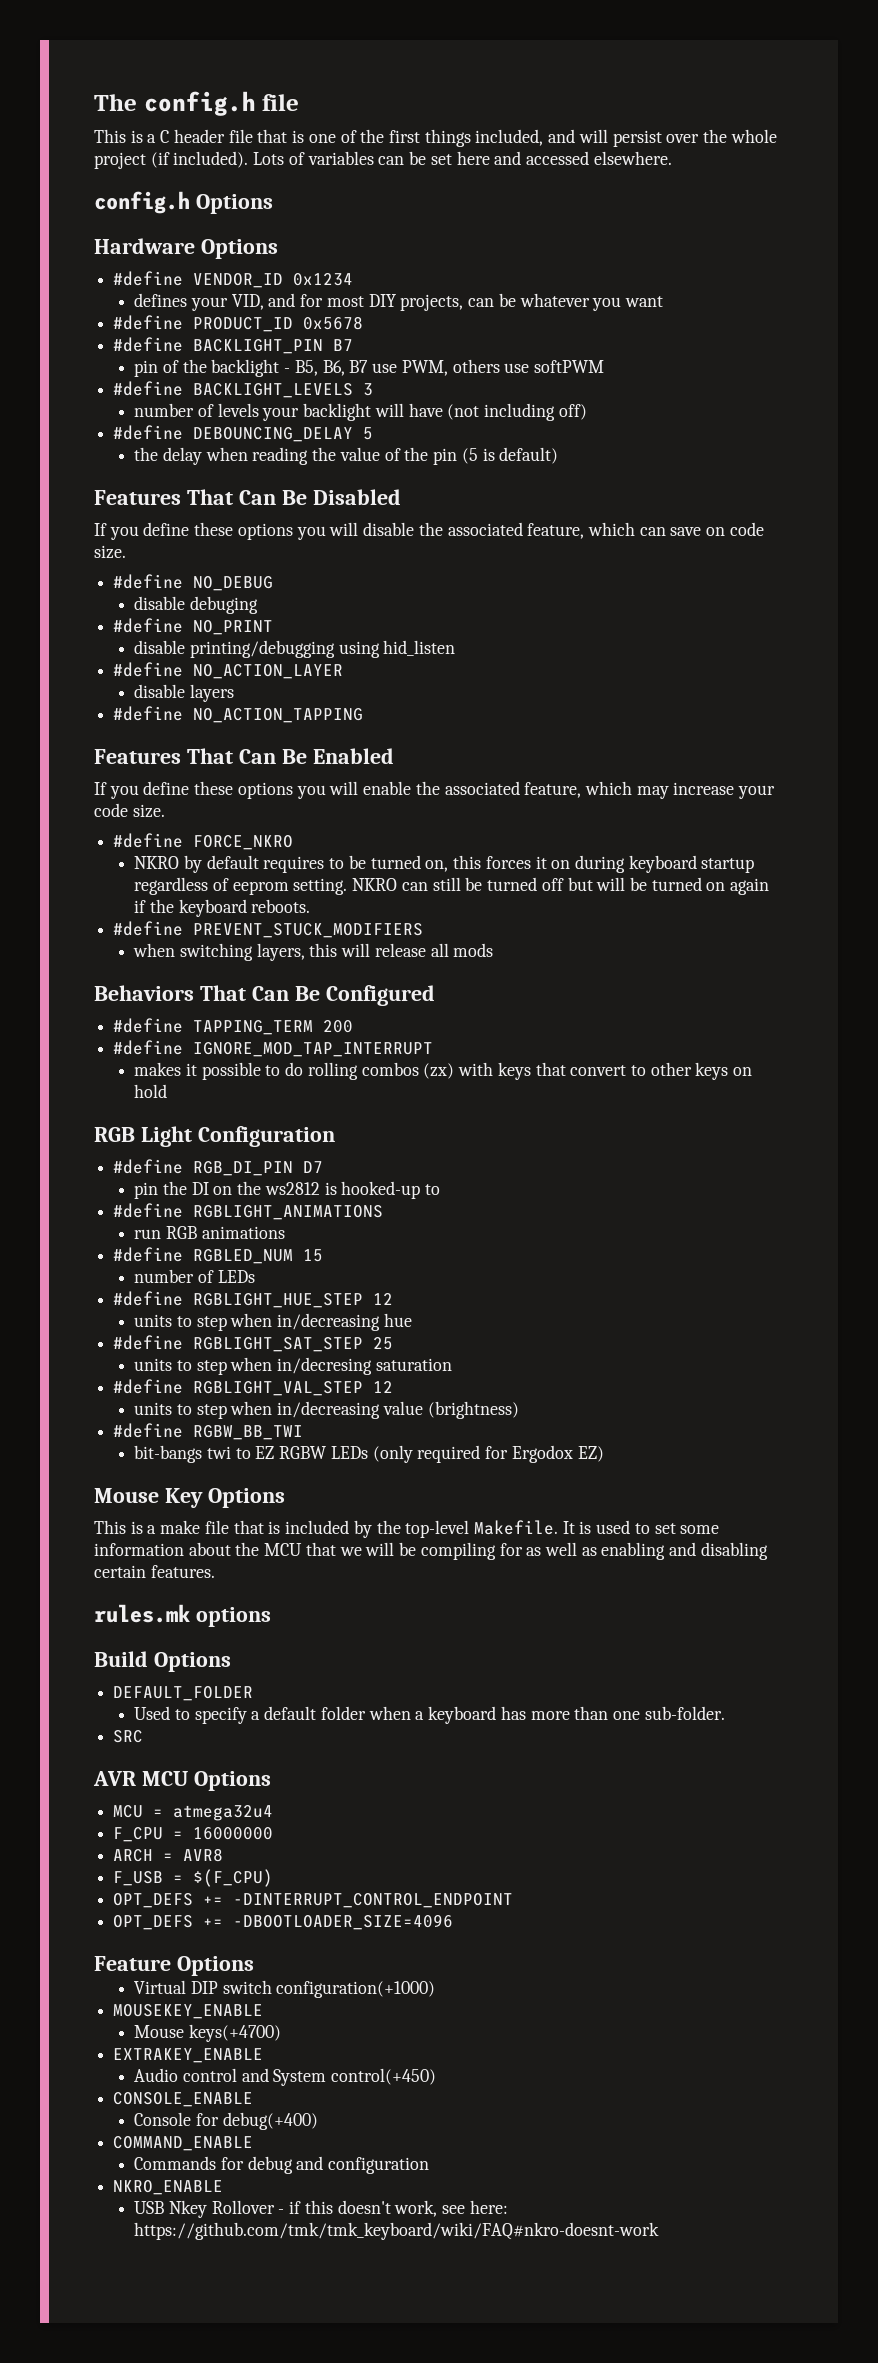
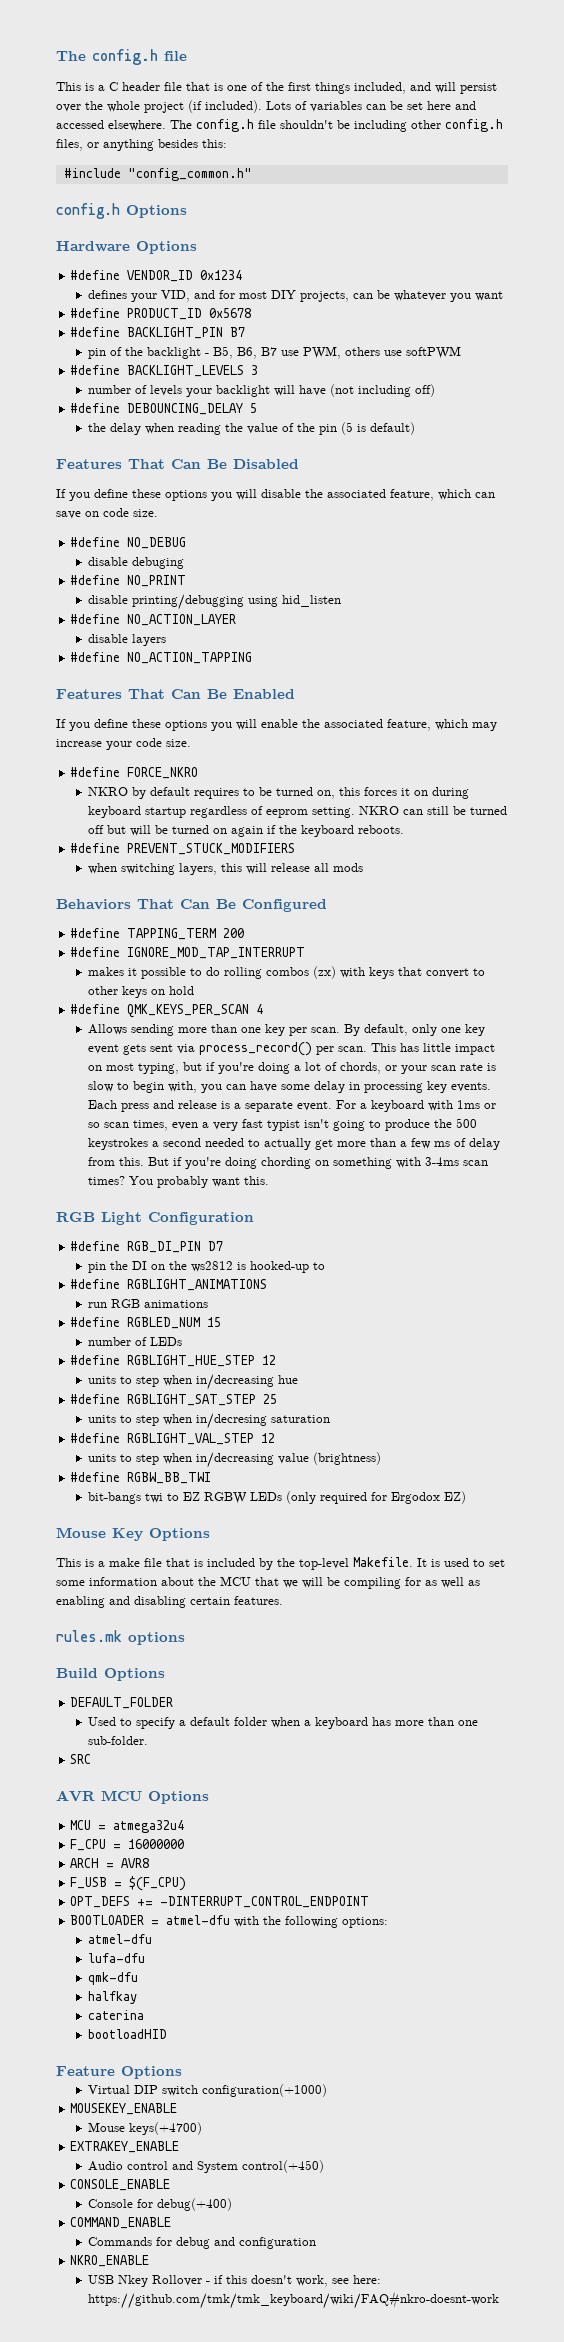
(672, 158) none -> [170,119,503,132] [56,139,227,151] [63,168,252,181] The config.h file shouldn't be including other config.h files, or anything besides this: // #include "config_common.h"
(168, 1091) none -> [70,1004,264,1018] [87,1024,485,1036] [87,1042,495,1056] [87,1062,496,1074] [87,1081,491,1093] [87,1100,496,1112] [87,1118,477,1131] [87,1138,500,1150] [87,1157,488,1169] [87,1176,269,1188] // #define QMK_KEYS_PER_SCAN 4 // Allows sending more than one key per scan. By default, only one key event gets sent via process_record() per scan. This has little impact on most typing, but if you're doing a lot of chords, or your scan rate is slow to begin with, you can have some delay in processing key events. Each press and release is a separate event. For a keyboard with 1ms or so scan times, even a very fast typist isn't going to produce the 500 keystrokes a second needed to actually get more than a few ms of delay from this. But if you're doing chording on something with 3-4ms scan times? You probably want this.
[113,1914,454,1930] OPT_DEFS += -DBOOTLOADER_SIZE=4096 -> [70,1915,389,1928] [87,1934,152,1944] [87,1953,145,1963] [87,1972,138,1985] [87,1991,137,2004] [87,2010,144,2020] [87,2029,167,2039] BOOTLOADER = atmel-dfu with the following options: // atmel-dfu // lufa-dfu // qmk-dfu // halfkay // caterina // bootloadHID

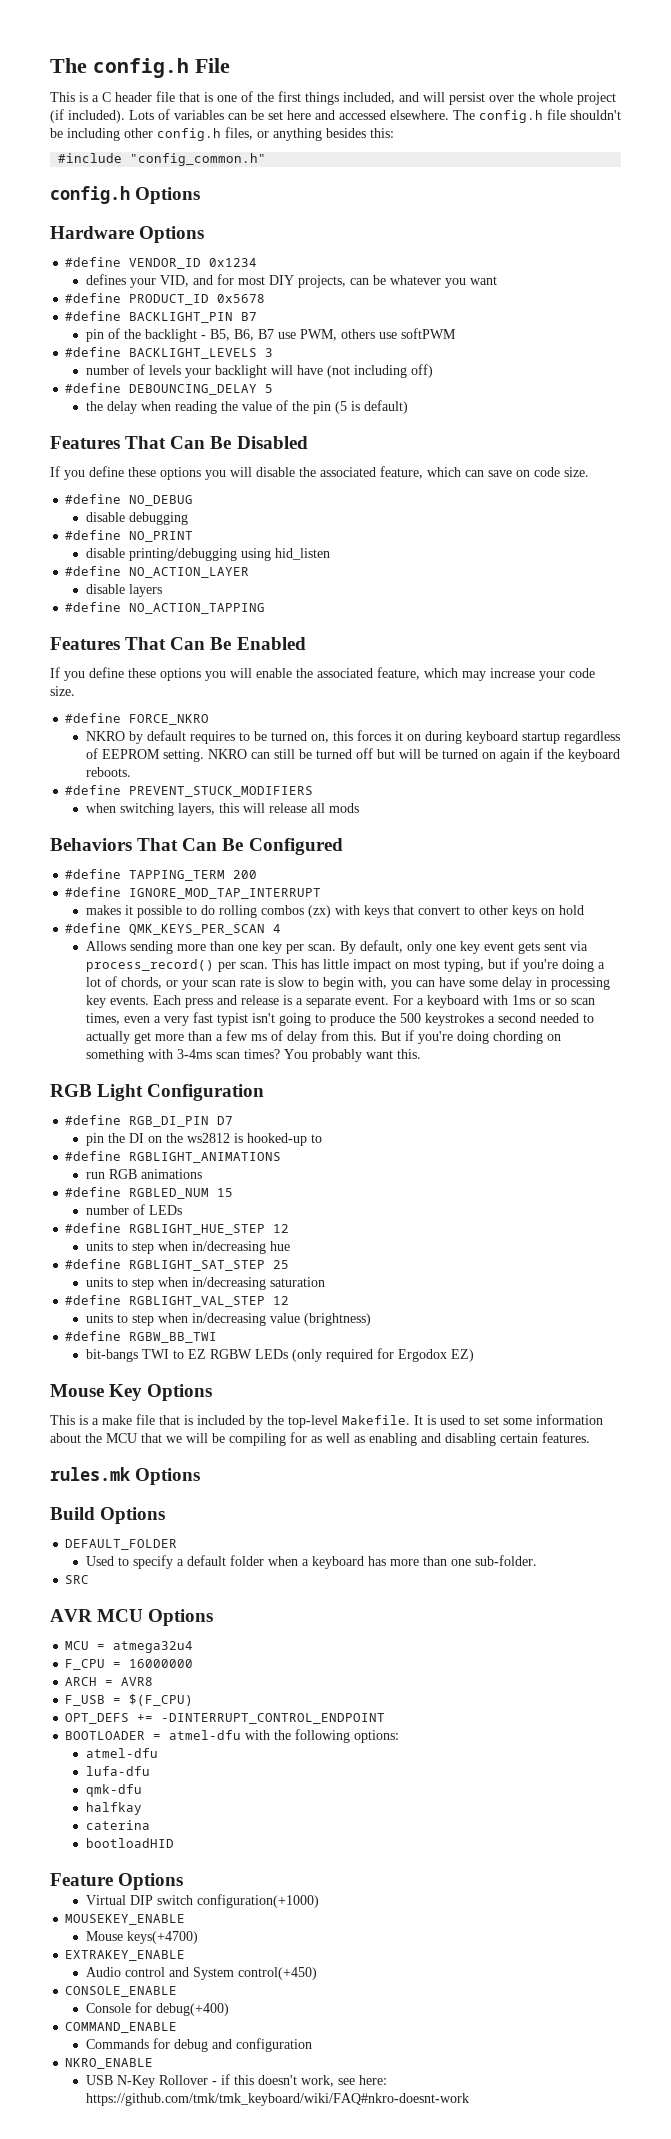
[56,49,187,65] The config.h file -> [50,58,230,78] The config.h File
[131,557,184,569] debuging -> [128,512,188,525] debugging
[265,809,308,818] eeprom -> [101,749,160,759] EEPROM
[195,1413,267,1429] in/decresing -> [191,1277,266,1290] in/decreasing
[144,1493,163,1503] twi -> [141,1349,169,1359] TWI
[128,1632,185,1645] options -> [135,1468,201,1485] Options
[117,2275,148,2287] Nkey -> [116,2075,155,2088] N-Key

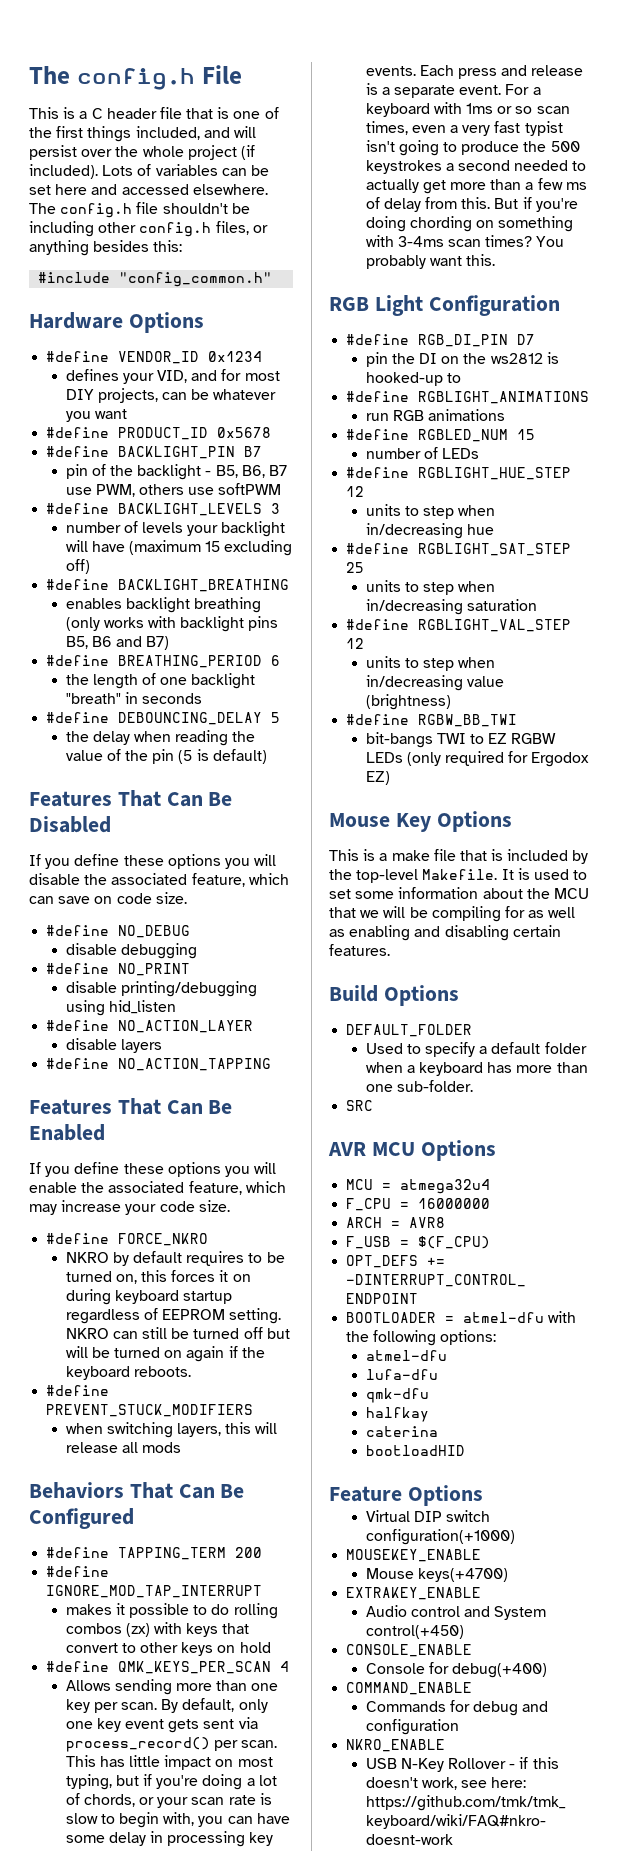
[50,186,201,204] // config.h Options -> (273, 279) none
[326,364,433,378] (not including off) -> [129,540,293,556] [65,559,90,574] [46,579,290,592] [65,597,262,613] [65,616,279,632] [65,636,170,650] [46,655,281,668] [65,673,256,689] [65,692,203,704] (maximum 15 excluding off) // #define BACKLIGHT_BREATHING // enables backlight breathing (only works with backlight pins B5, B6 and B7) // #define BREATHING_PERIOD 6 // the length of one backlight "breath" in seconds
[50,1467,201,1485] // rules.mk Options -> (390, 950) none

